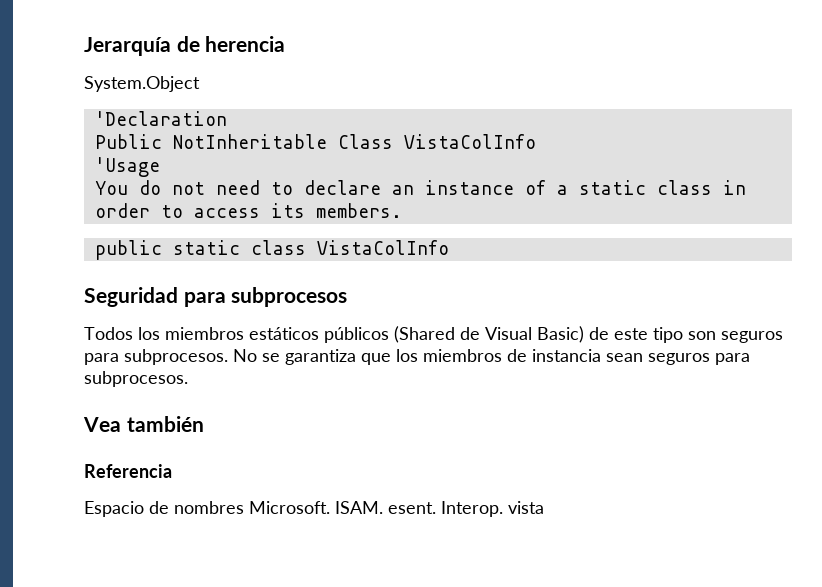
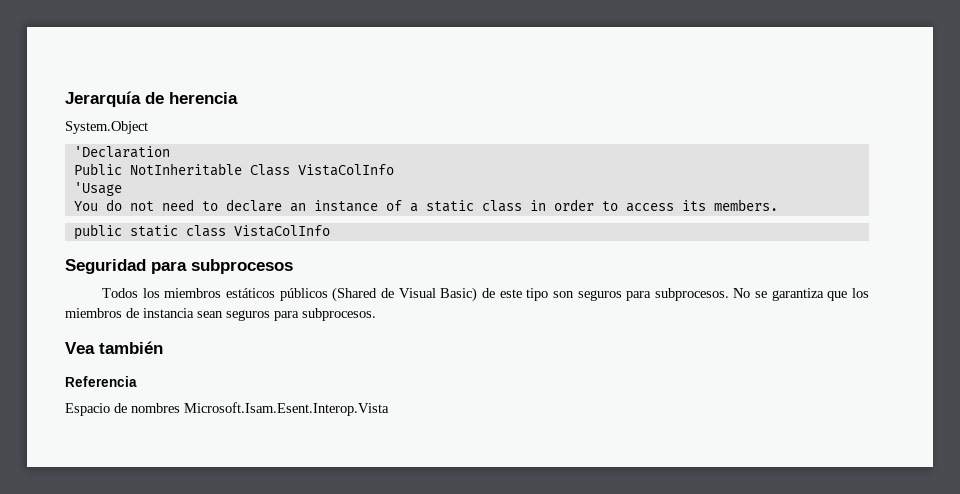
[249,501,544,517] Microsoft. ISAM. esent. Interop. vista -> [184,402,389,416] Microsoft.Isam.Esent.Interop.Vista

